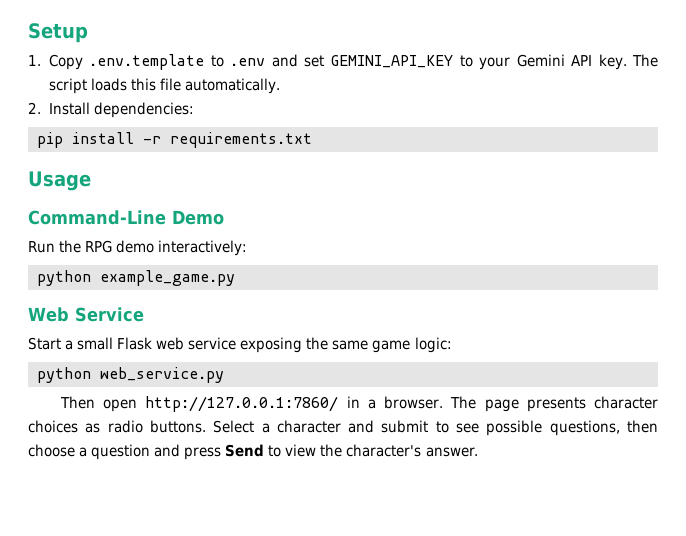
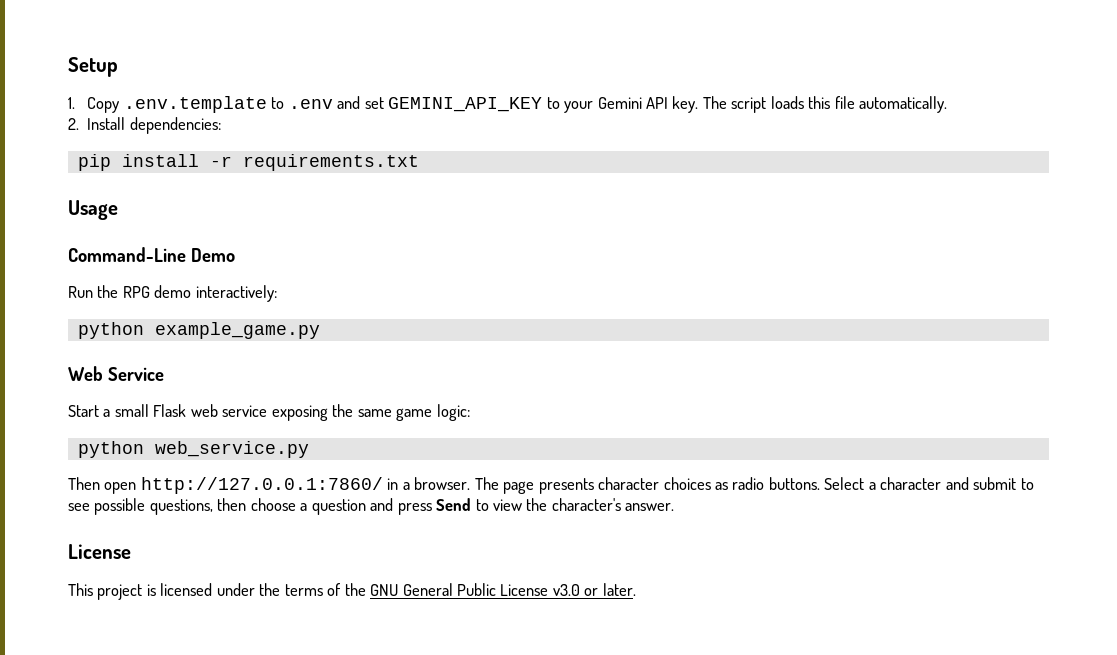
(479, 452) none -> [68,544,131,559] [68,583,636,600] // License // This project is licensed under the terms of the GNU General Public License v3.0 or later.

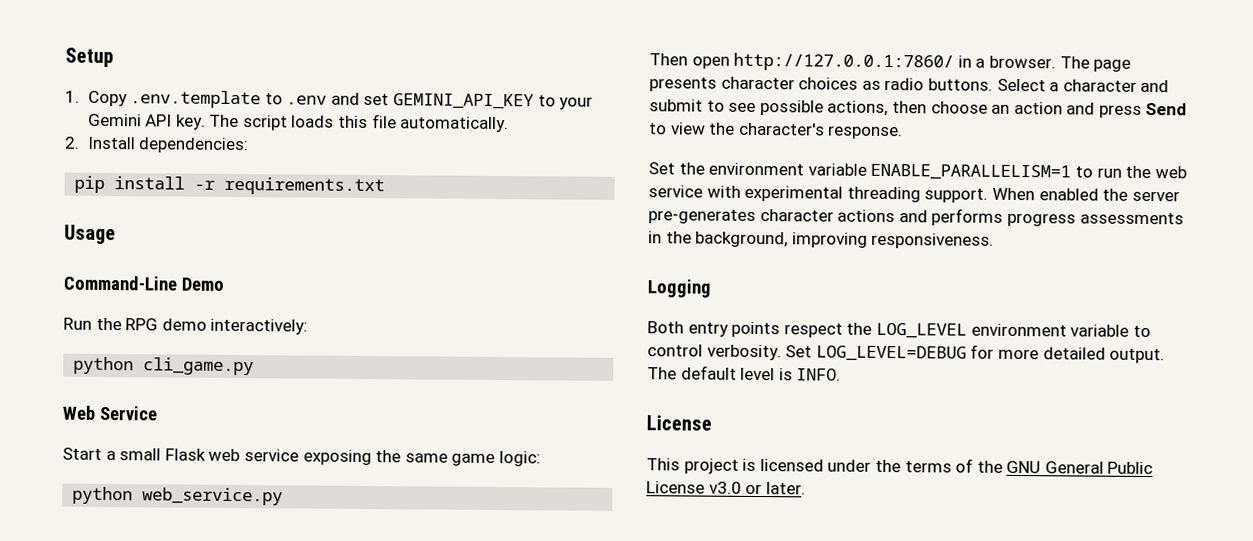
[154,322,320,339] example_game.py -> [143,357,255,376] cli_game.py
[149,499,213,515] questions, -> [827,100,889,117] actions,
[300,499,366,515] a question -> [991,101,1063,115] an action
[625,503,675,511] answer. -> [828,125,904,140] [648,162,1187,181] [648,185,1180,203] [648,208,1184,227] [648,231,995,249] [647,279,711,298] [647,321,1151,339] [647,344,1166,364] [647,365,842,381] response. // Set the environment variable ENABLE_PARALLELISM=1 to run the web service with experimental threading support. When enabled the server pre-generates character actions and performs progress assessments in the background, improving responsiveness. // Logging // Both entry points respect the LOG_LEVEL environment variable to control verbosity. Set LOG_LEVEL=DEBUG for more detailed output. The default level is INFO.

